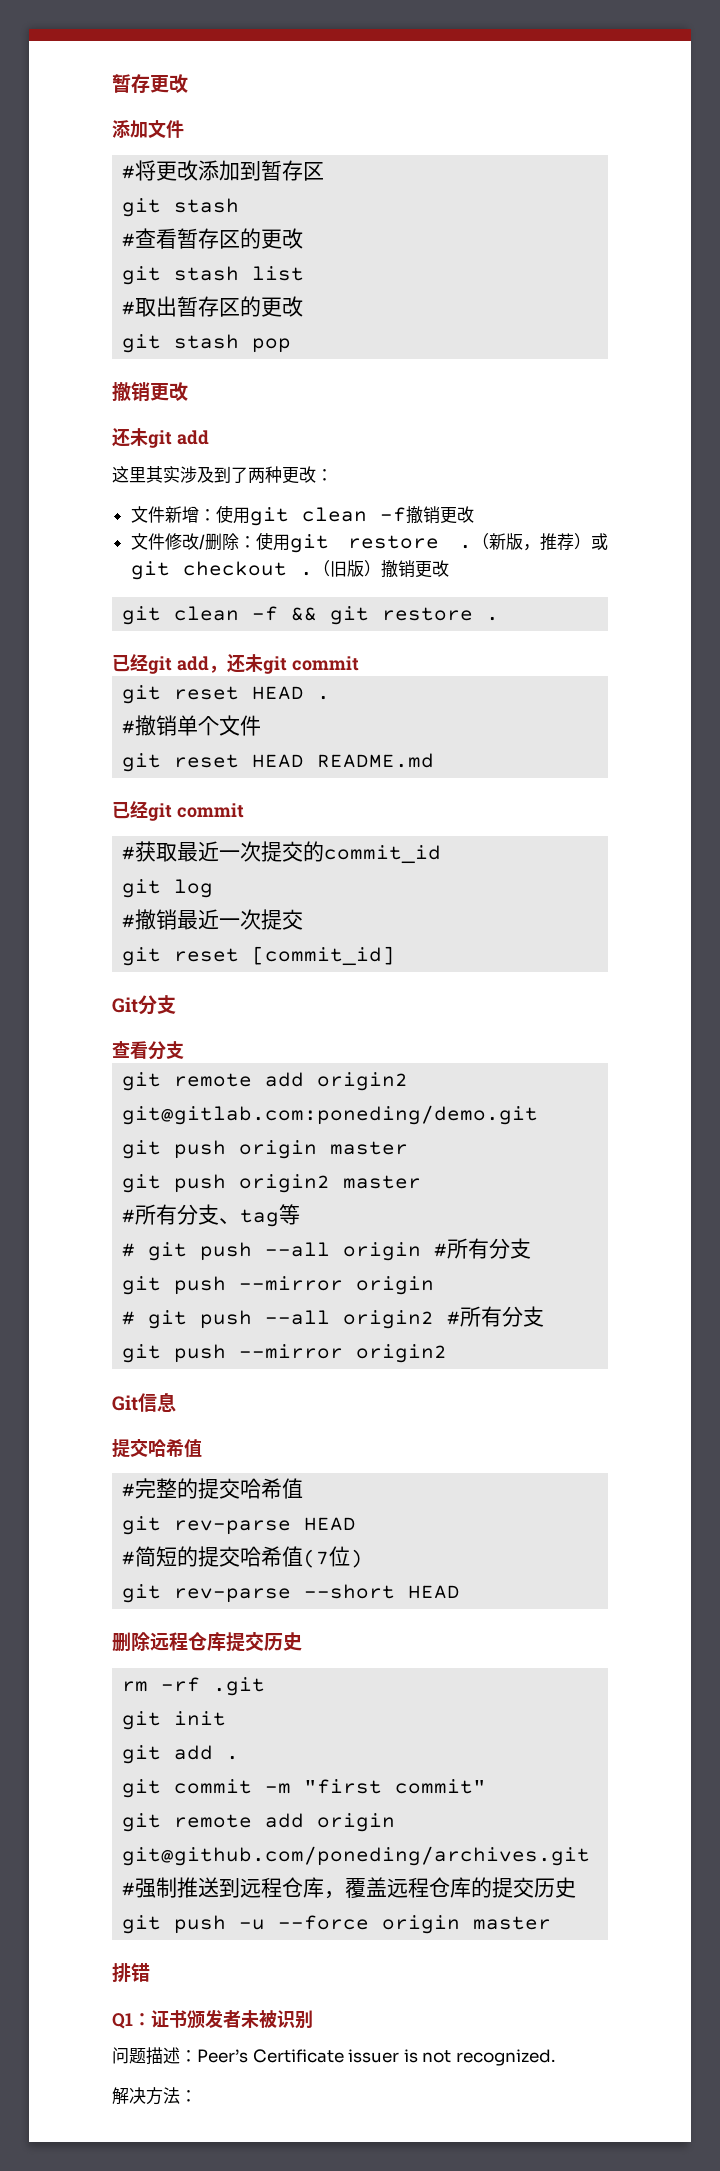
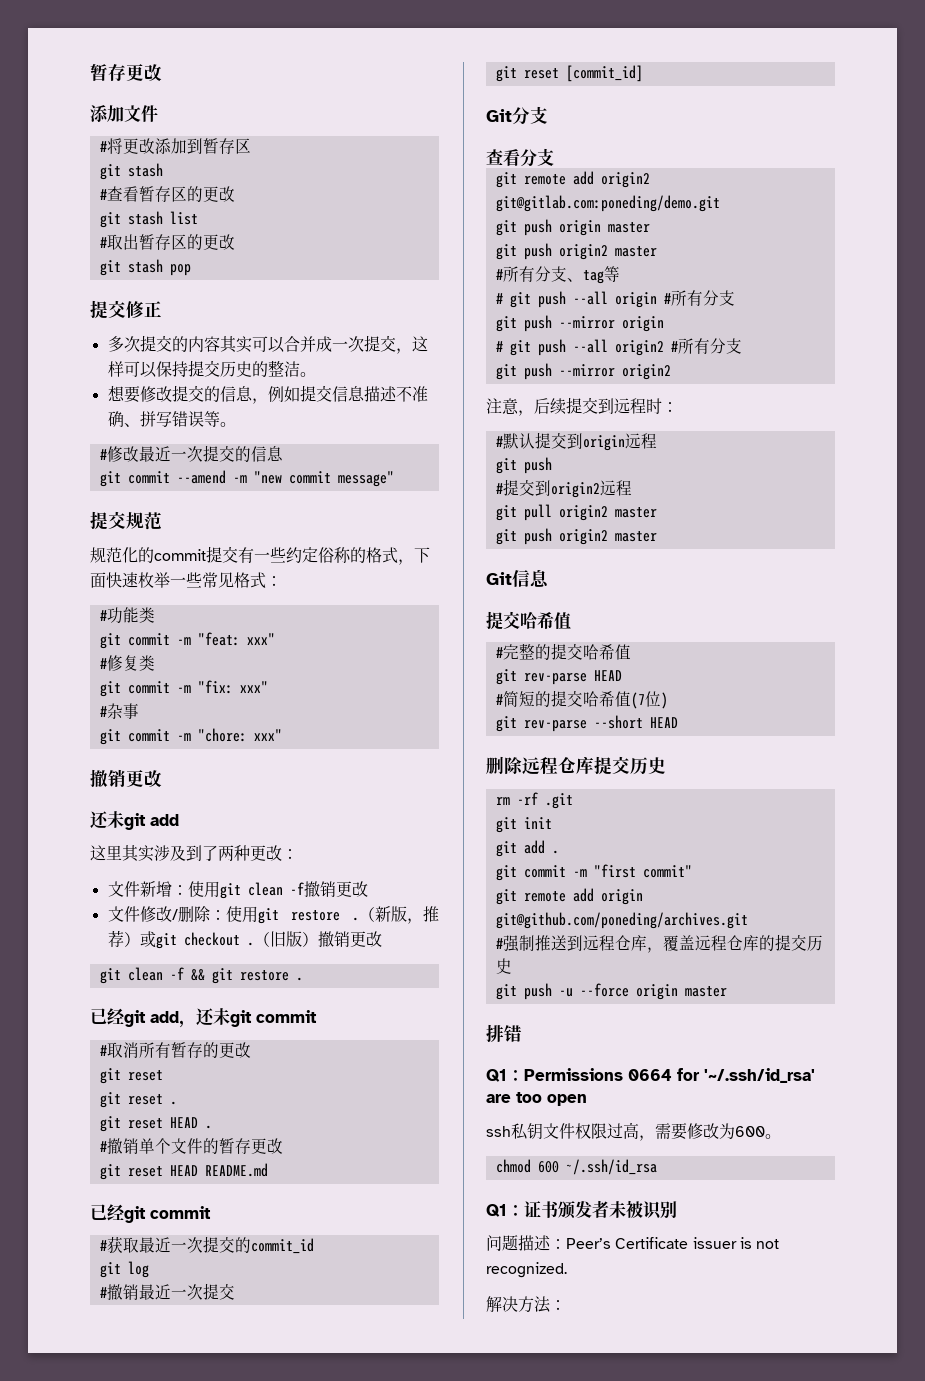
(292, 345) none -> [90,300,162,319] [107,335,428,354] [107,360,316,378] [107,385,428,404] [107,411,236,427] [99,445,283,462] [99,470,394,487] [90,511,162,530] [90,546,430,565] [90,572,282,588] [99,607,155,624] [99,632,275,649] [99,655,155,671] [99,680,268,697] [99,703,139,719] [99,728,282,745] // 提交修正 // 多次提交的内容其实可以合并成一次提交，这样可以保持提交历史的整洁。 // 想要修改提交的信息，例如提交信息描述不准确、拼写错误等。 // #修改最近一次提交的信息 // git commit --amend -m "new commit message" // 提交规范 // 规范化的commit提交有一些约定俗称的格式，下面快速枚举一些常见格式： // #功能类 // git commit -m "feat: xxx" // #修复类 // git commit -m "fix: xxx" // #杂事 // git commit -m "chore: xxx"
(359, 663) none -> [99,1042,251,1058] [99,1068,163,1084] [99,1092,177,1108] // #取消所有暂存的更改 // git reset // git reset .
(262, 725) none -> [202,1138,283,1154] 的暂存更改
(448, 1353) none -> [486,397,678,416] [495,432,657,451] [495,457,552,474] [495,479,632,498] [495,504,657,521] [495,528,657,545] // 注意，后续提交到远程时： // #默认提交到origin远程 // git push // #提交到origin2远程 // git pull origin2 master // git push origin2 master
(150, 1972) none -> [486,1068,815,1083] [486,1092,587,1106] [486,1122,781,1141] [495,1159,657,1175] // Q1：Permissions 0664 for '~/.ssh/id_rsa' are too open // ssh私钥文件权限过高，需要修改为600。 // chmod 600 ~/.ssh/id_rsa

